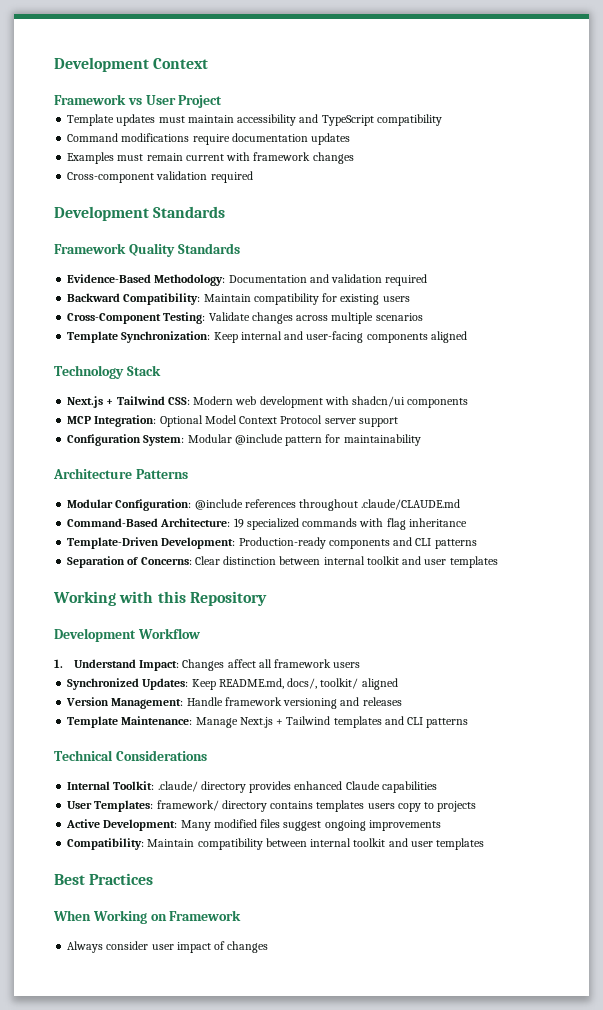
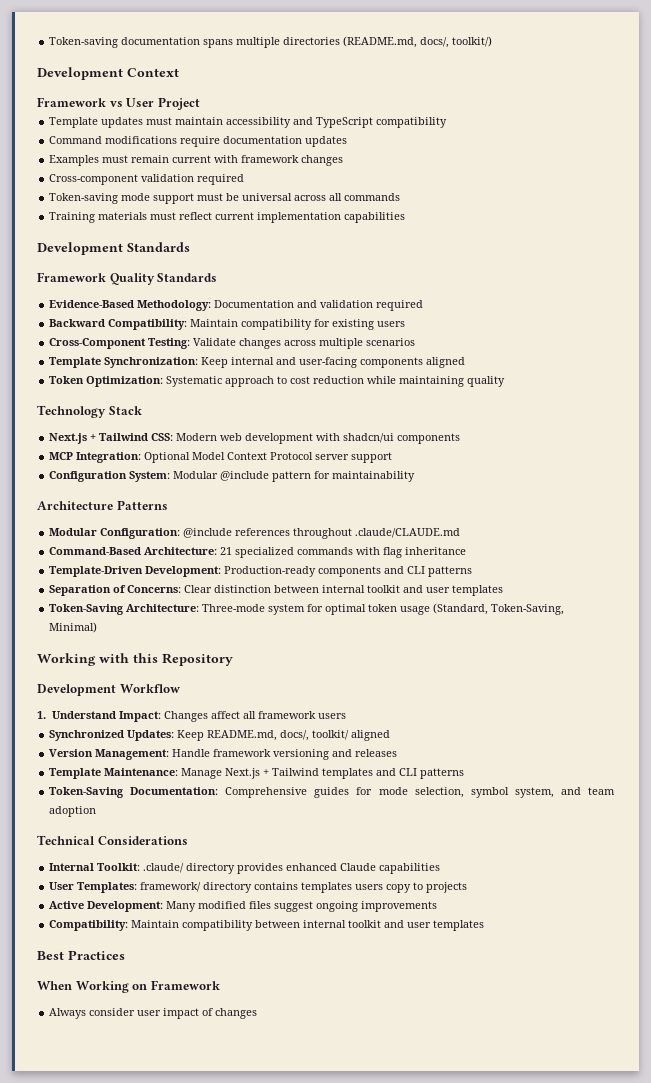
(54, 64) none -> [49,36,493,48] Token-saving documentation spans multiple directories (README.md, docs/, toolkit/) //
(253, 177) none -> [49,193,401,204] [49,212,406,223] // Token-saving mode support must be universal across all commands // Training materials must reflect current implementation capabilities
(467, 337) none -> [49,376,506,387] // Token Optimization: Systematic approach to cost reduction while maintaining quality
[233,518,244,528] 19 -> [220,547,233,555] 21
(498, 562) none -> [49,603,565,615] [49,622,98,633] // Token-Saving Architecture: Three-mode system for optimal token usage (Standard, Token-Saving, Minimal)
(469, 723) none -> [49,787,615,798] [49,806,97,817] // Token-Saving Documentation: Comprehensive guides for mode selection, symbol system, and team adoption

